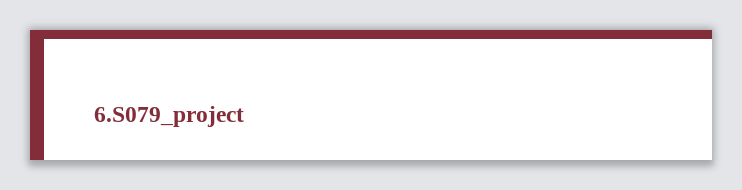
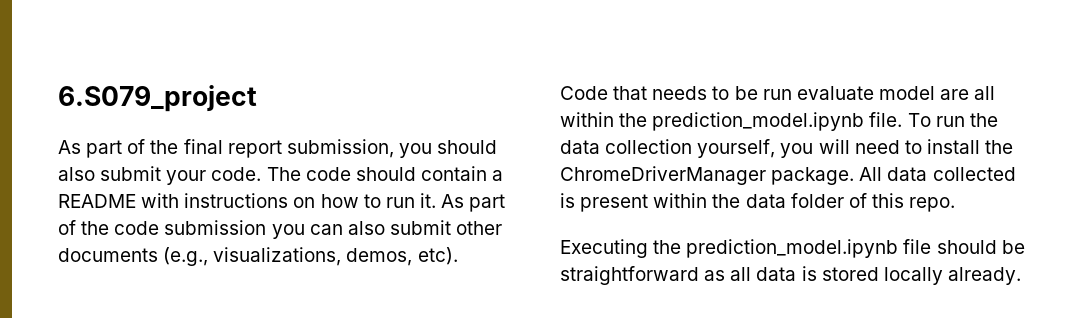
(244, 116) none -> [58,139,498,158] [58,166,504,185] [58,193,506,212] [58,220,503,239] [58,247,458,266] [560,86,996,100] [560,112,998,131] [560,139,1014,158] [560,166,1016,185] [560,193,956,212] [560,239,1025,258] [560,266,1021,285] // As part of the final report submission, you should also submit your code. The code should contain a README with instructions on how to run it. As part of the code submission you can also submit other documents (e.g., visualizations, demos, etc). // Code that needs to be run evaluate model are all within the prediction_model.ipynb file. To run the data collection yourself, you will need to install the ChromeDriverManager package. All data collected is present within the data folder of this repo. // Executing the prediction_model.ipynb file should be straightforward as all data is stored locally already.

